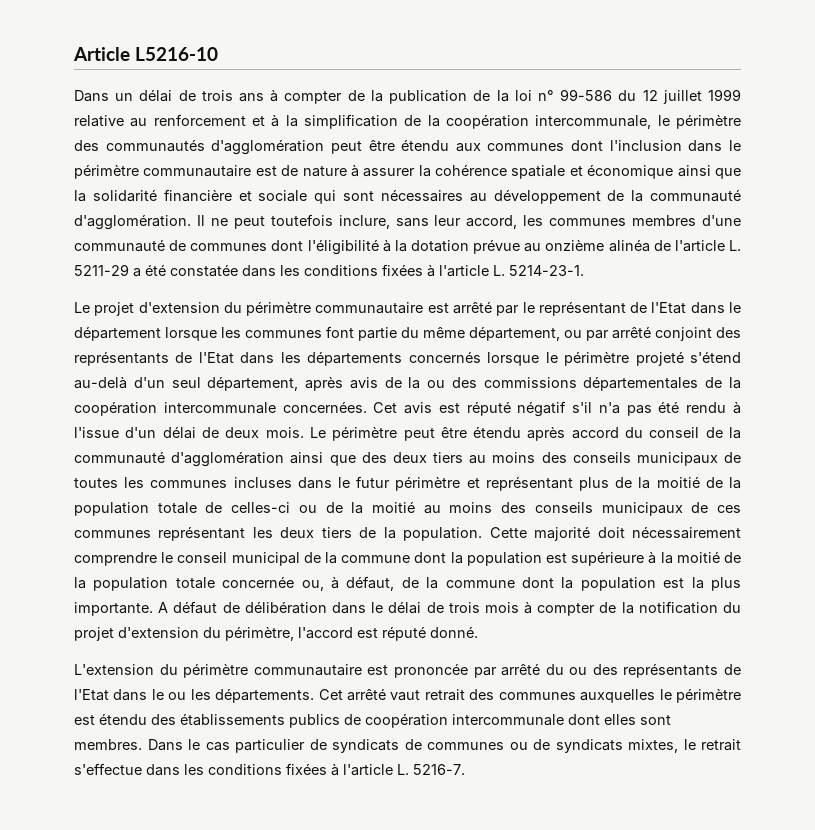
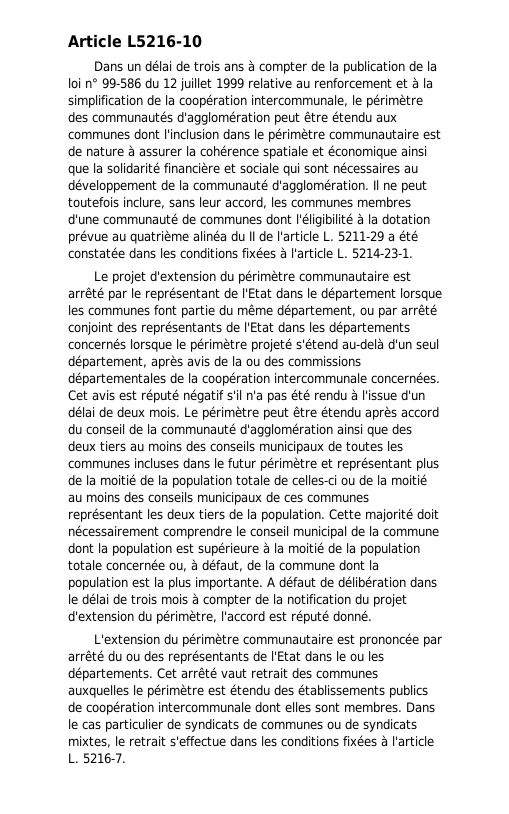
[545,239,650,252] onzième alinéa -> [130,230,255,244] quatrième alinéa du II

